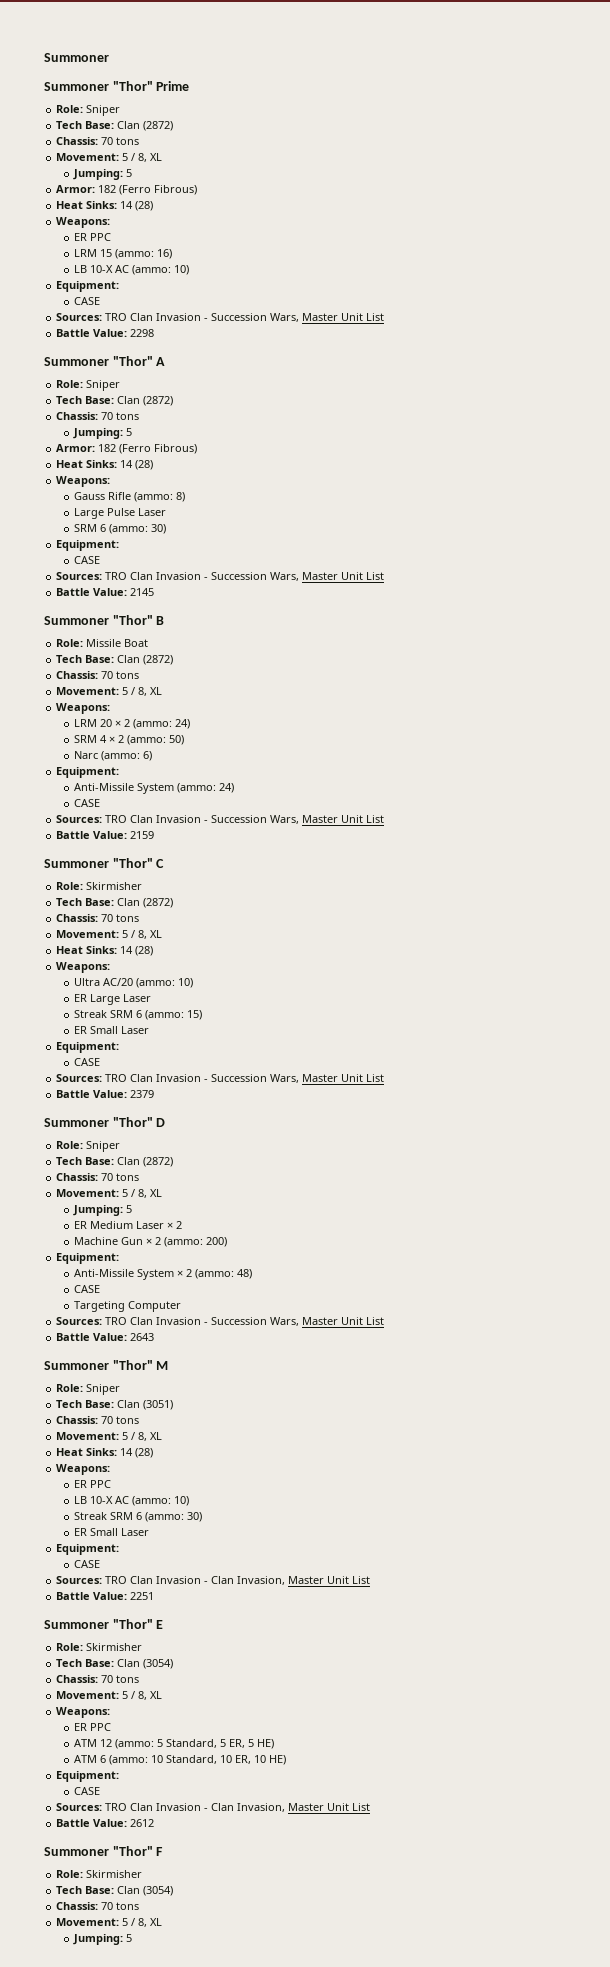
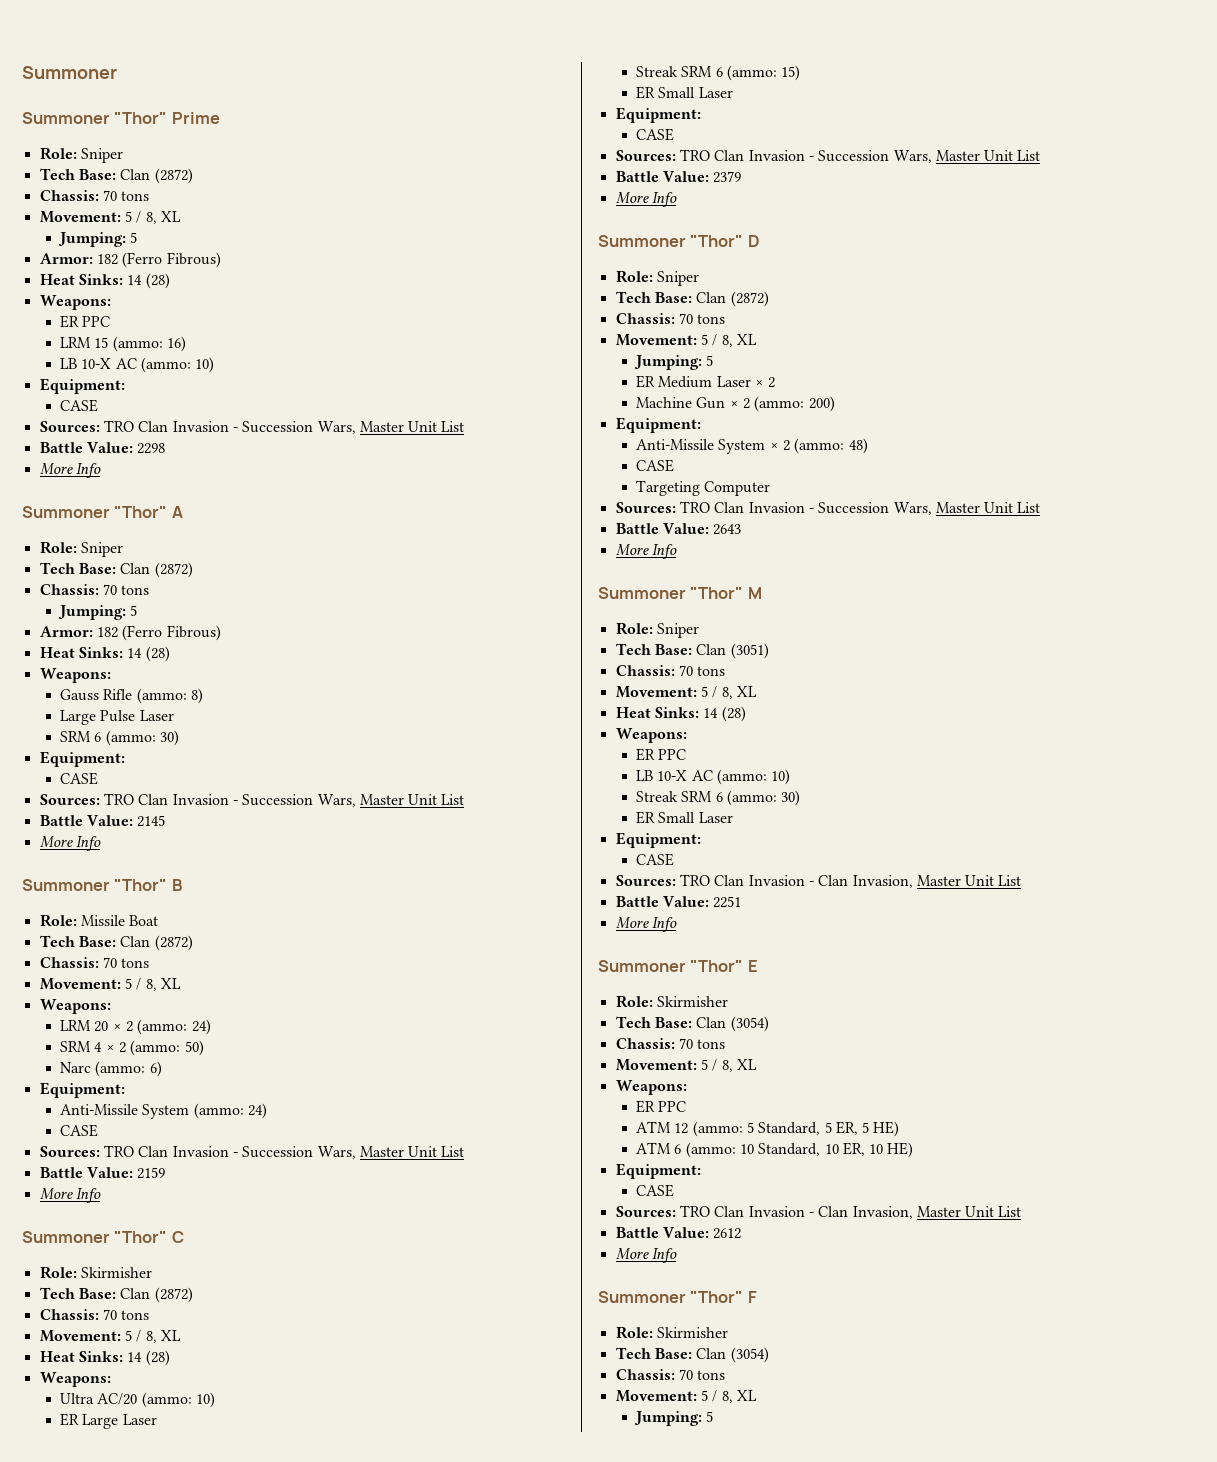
(155, 333) none -> [39,463,101,478] // More Info
(155, 592) none -> [39,836,101,851] // More Info
(155, 835) none -> [39,1188,101,1203] // More Info
(155, 1094) none -> [615,192,677,207] // More Info
(155, 1337) none -> [615,544,677,559] // More Info
(155, 1596) none -> [615,917,677,932] // More Info
(155, 1823) none -> [615,1248,677,1263] // More Info

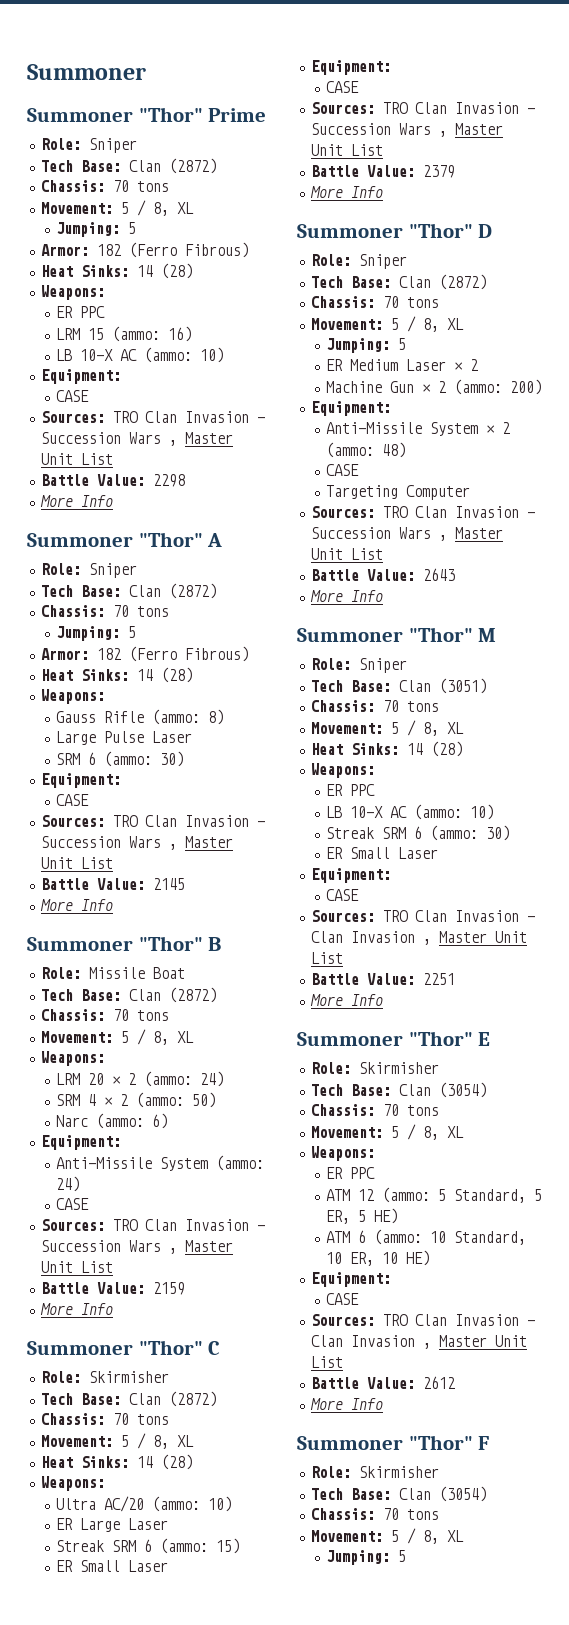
[317,421,356,434] Wars, -> [128,432,177,446] Wars ,
[317,794,356,807] Wars, -> [128,836,177,850] Wars ,
[317,1146,356,1159] Wars, -> [128,1240,177,1254] Wars ,
[893,150,932,163] Wars, -> [398,123,447,137] Wars ,
[893,502,932,515] Wars, -> [398,527,447,541] Wars ,
[852,875,913,888] Invasion, -> [350,931,431,945] Invasion ,
[852,1206,913,1219] Invasion, -> [350,1335,431,1349] Invasion ,

